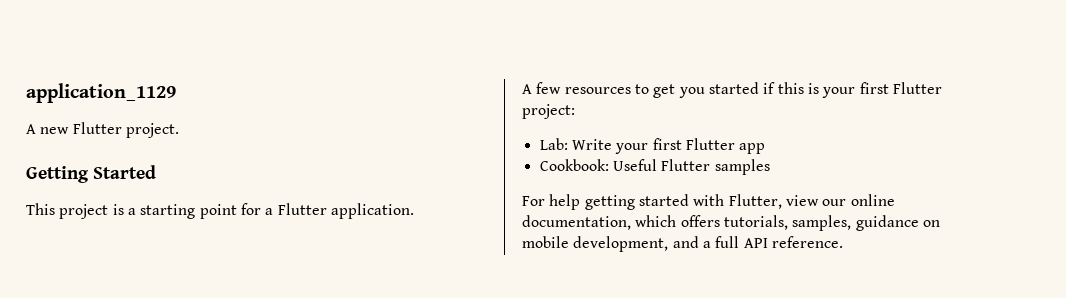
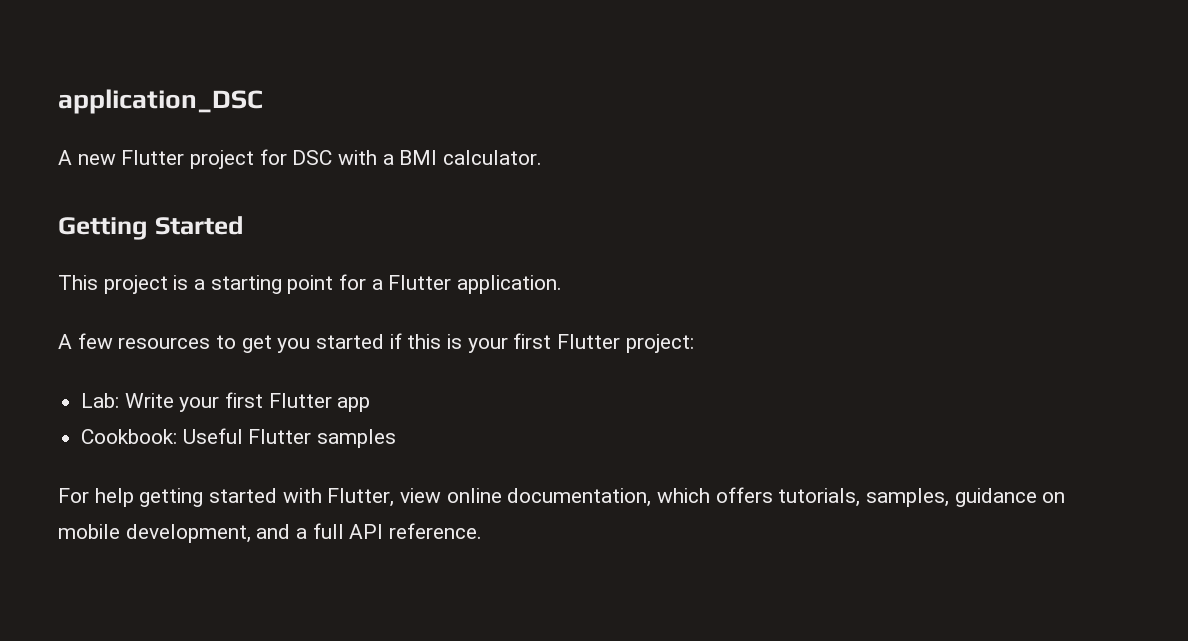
[26,83,176,103] application_1129 -> [58,89,263,114] application_DSC
[125,123,179,138] project. -> [190,149,543,169] project for DSC with a BMI calculator.
[822,199,847,206] our -> (442, 495) none

